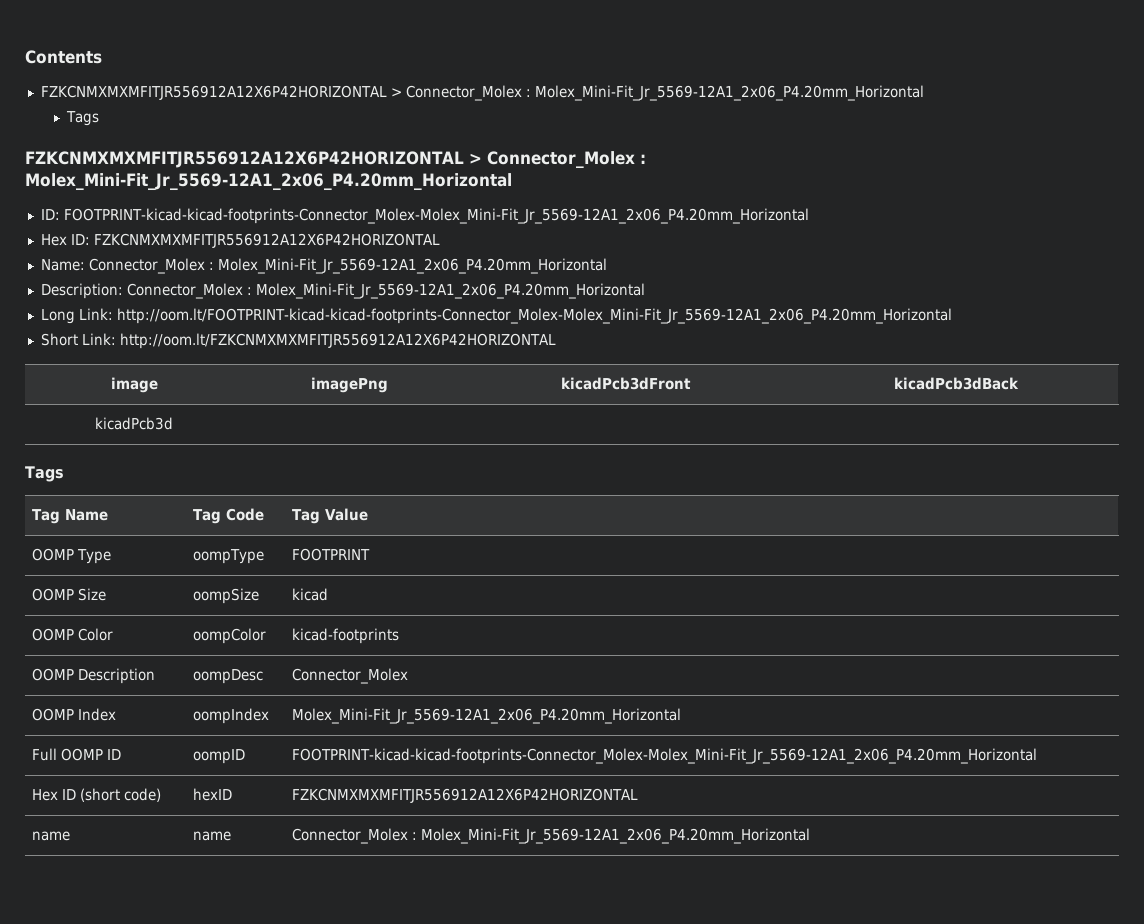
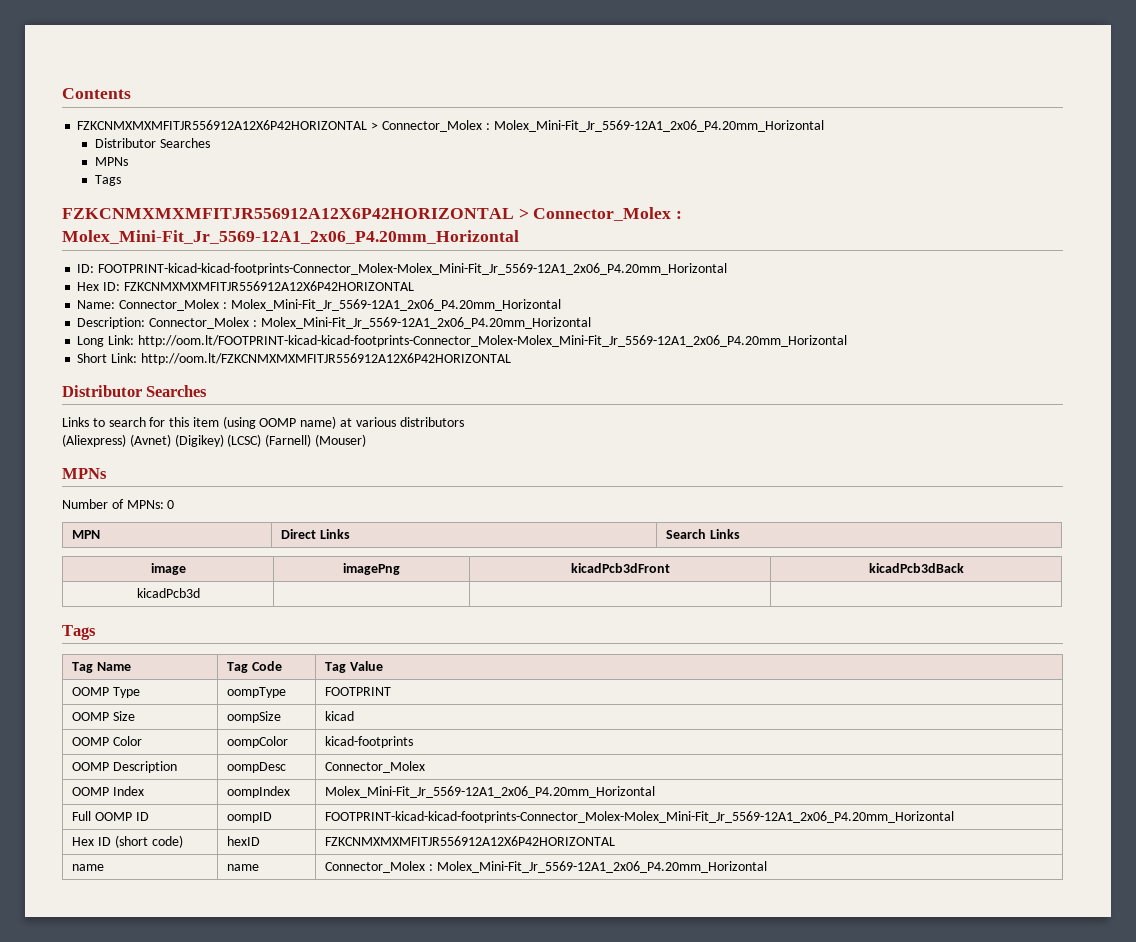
(924, 93) none -> [94,138,210,148] [94,157,128,166] // Distributor Searches // MPNs
(556, 341) none -> [62,385,208,397] [62,416,464,429] [62,434,366,447] [62,468,107,479] [62,499,175,509] [72,530,101,539] [281,529,351,539] [666,529,741,539] // Distributor Searches // Links to search for this item (using OOMP name) at various distributors // (Aliexpress) (Avnet) (Digikey) (LCSC) (Farnell) (Mouser) // MPNs // Number of MPNs: 0 // MPN | Direct Links | Search Links

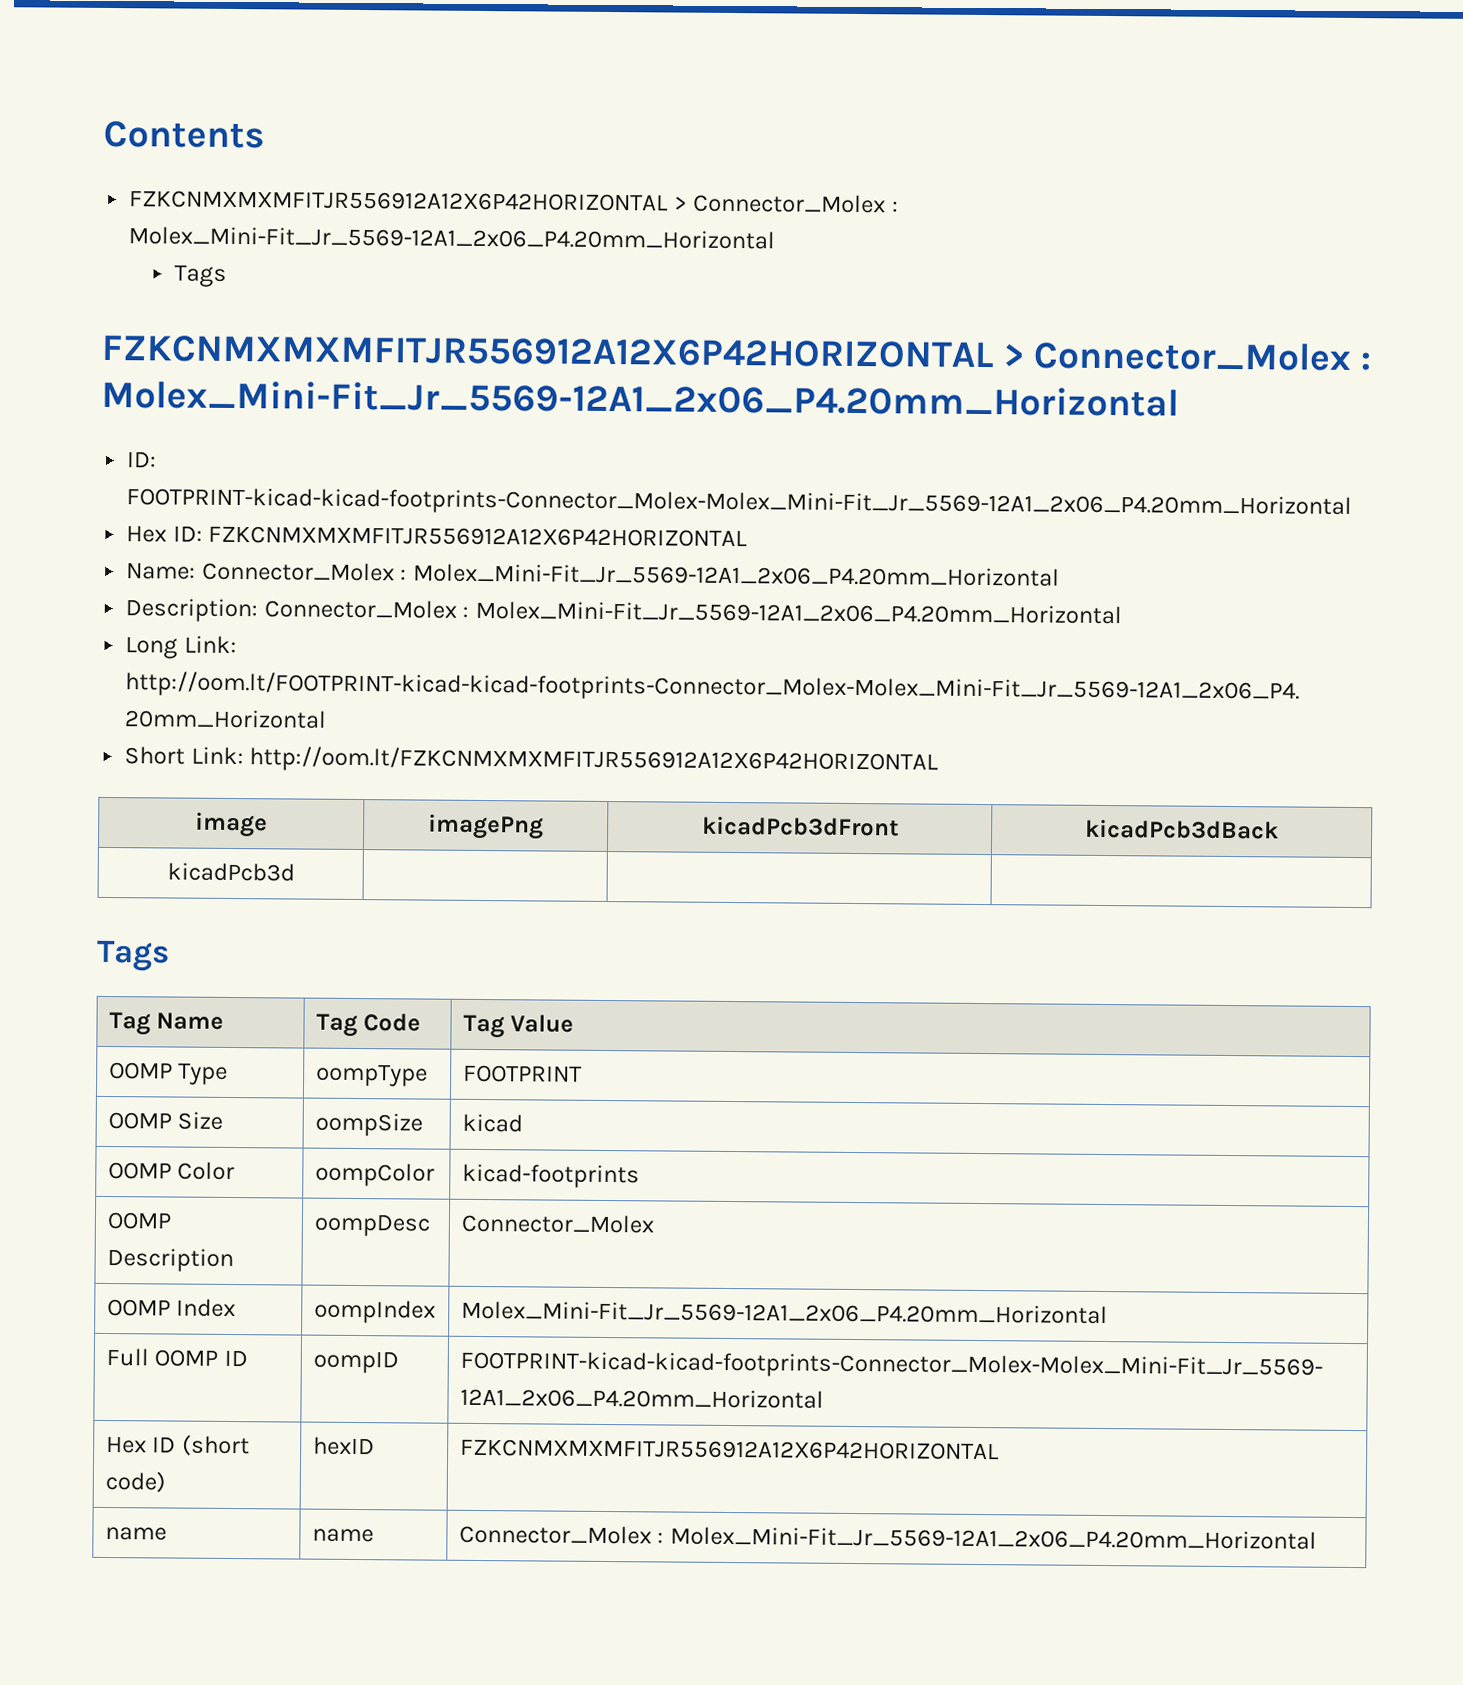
[94,138,210,148] [94,157,128,166] // Distributor Searches // MPNs -> (776, 238) none
[62,385,208,397] [62,416,464,429] [62,434,366,447] [62,468,107,479] [62,499,175,509] [72,530,101,539] [281,529,351,539] [666,529,741,539] // Distributor Searches // Links to search for this item (using OOMP name) at various distributors // (Aliexpress) (Avnet) (Digikey) (LCSC) (Farnell) (Mouser) // MPNs // Number of MPNs: 0 // MPN | Direct Links | Search Links -> (939, 761) none

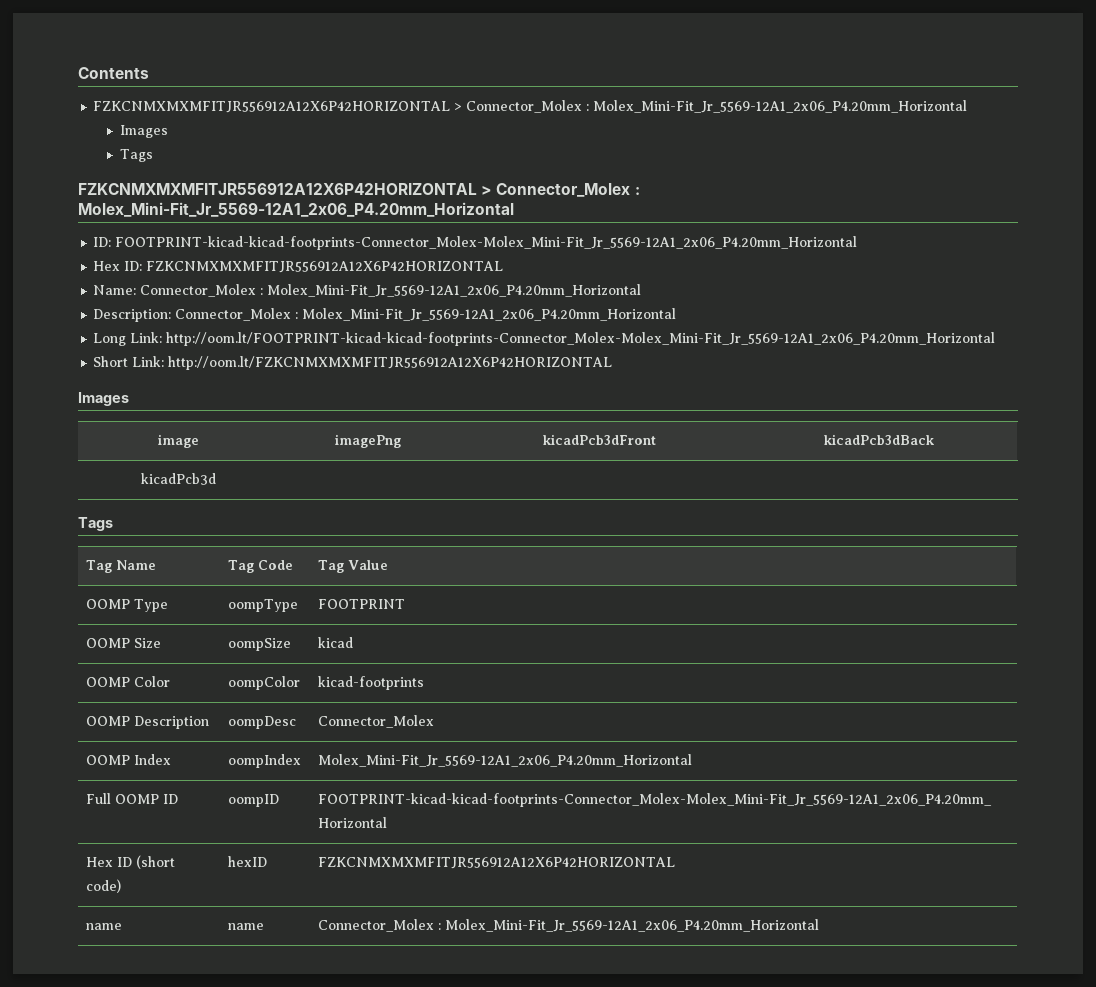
(776, 238) none -> [119,125,168,138] // Images
(939, 761) none -> [78,392,129,406] // Images

